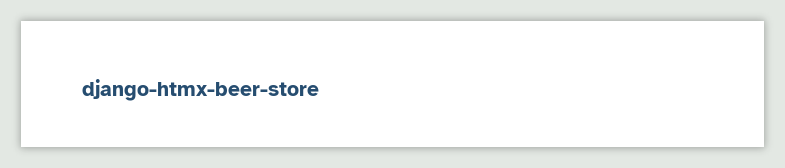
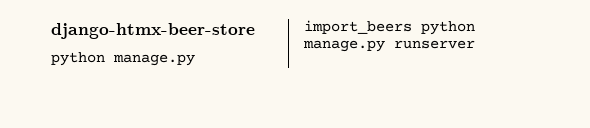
(319, 90) none -> [51,52,195,66] [304,20,475,35] [303,40,475,52] // python manage.py import_beers python manage.py runserver

